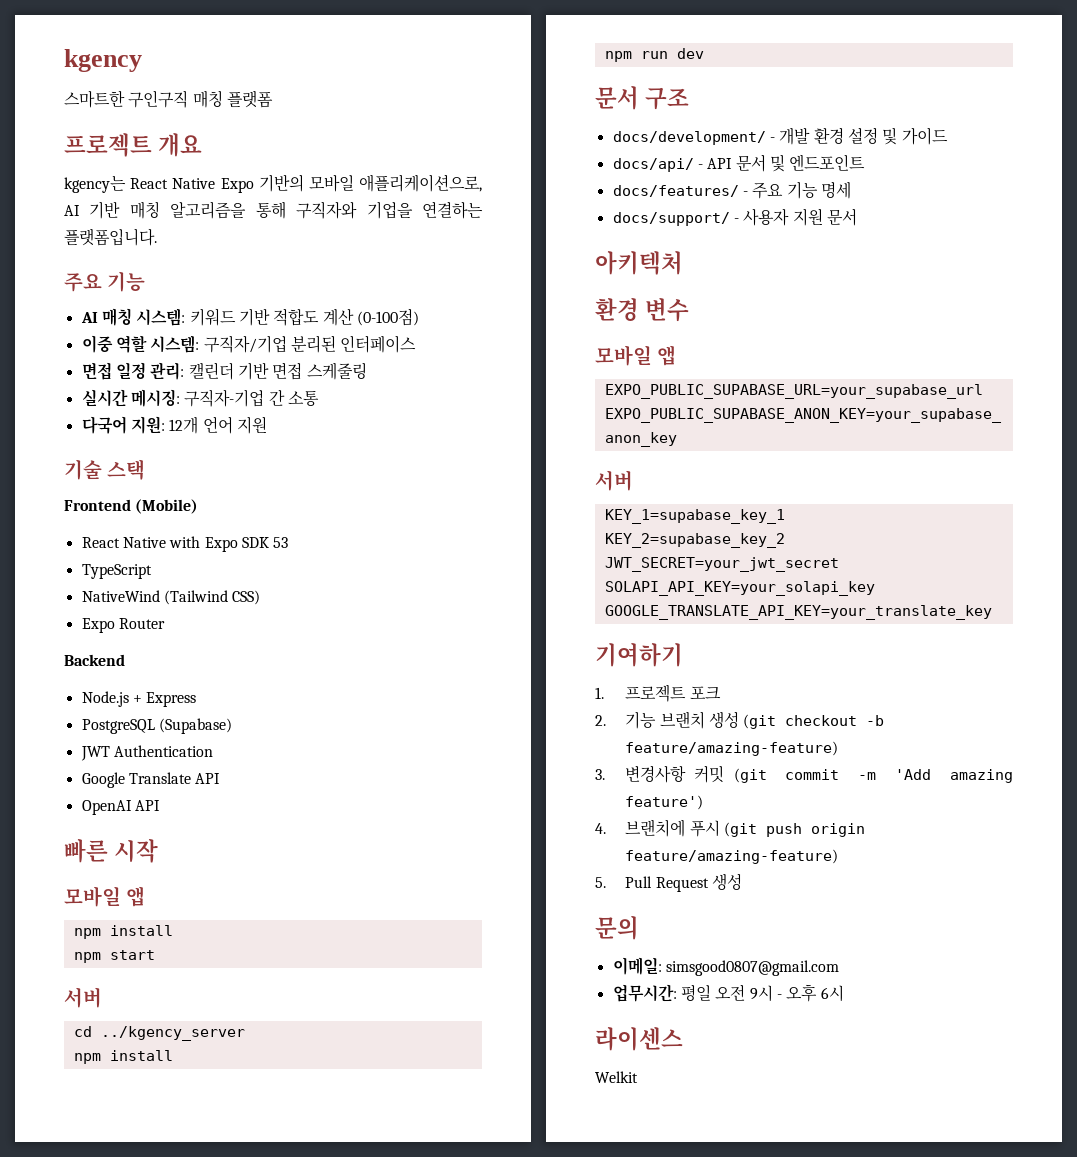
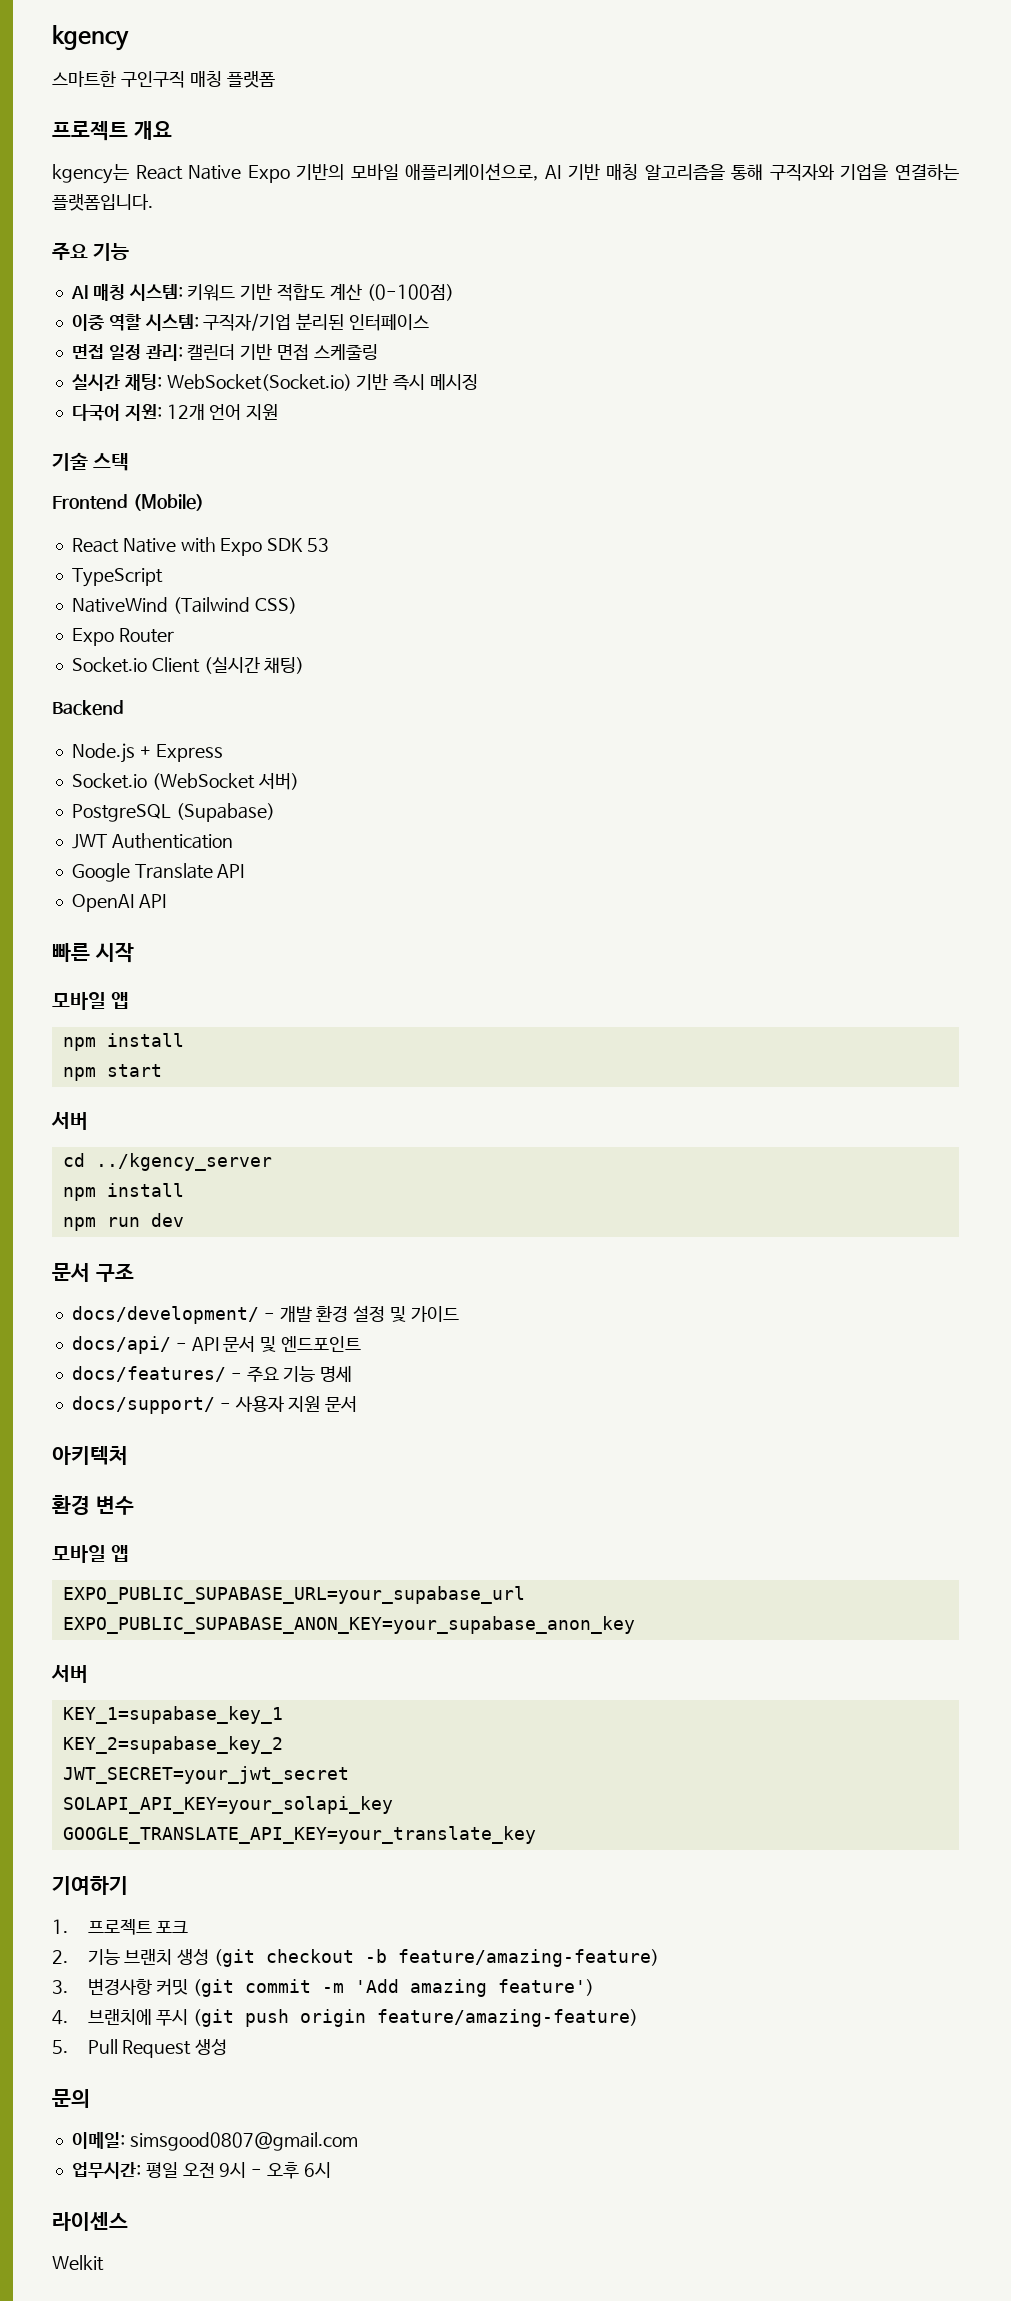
[130,389,319,407] 메시징: 구직자-기업 간 소통 -> [123,374,479,391] 채팅: WebSocket(Socket.io) 기반 즉시 메시징
(165, 623) none -> [71,657,305,674] // Socket.io Client (실시간 채팅)
(197, 699) none -> [71,773,299,790] // Socket.io (WebSocket 서버)

